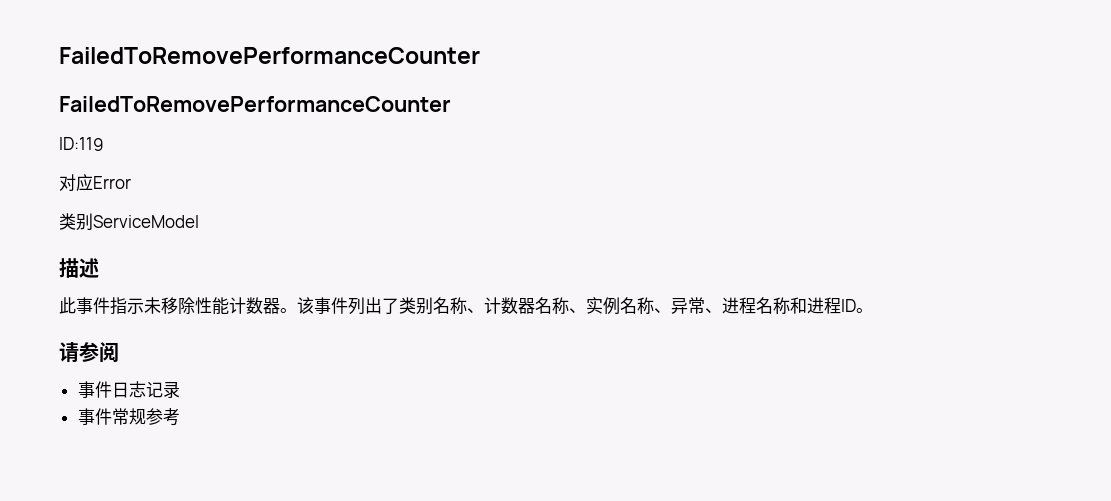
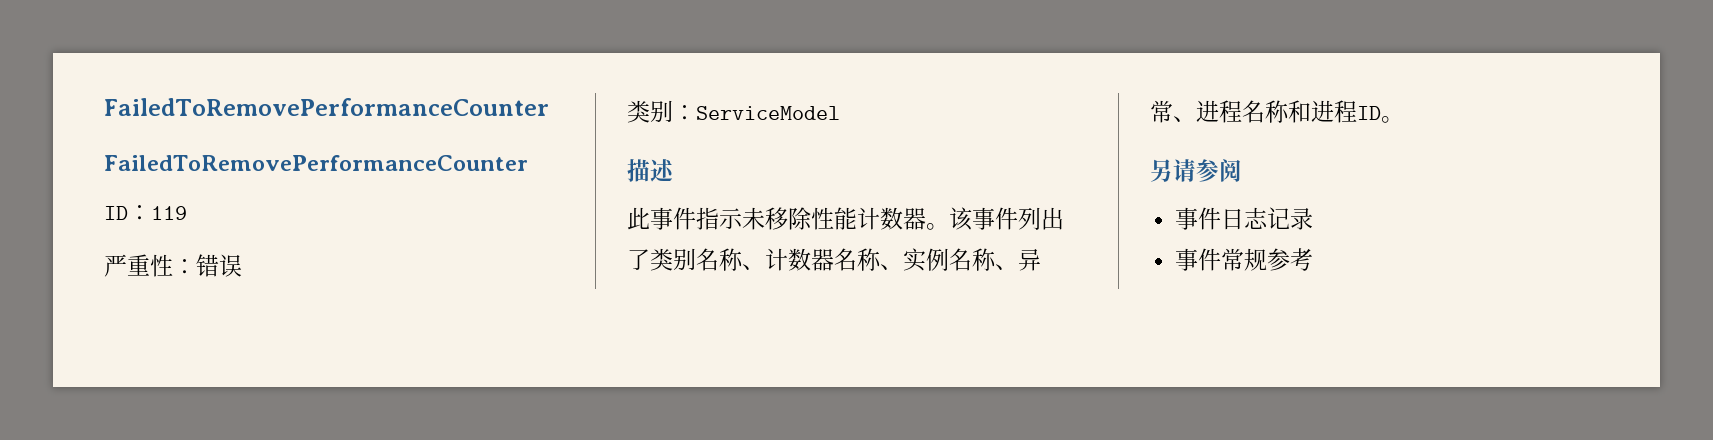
[59,137,104,151] [59,174,131,191] [59,213,93,231] ID:119 // 对应Error // 类别 -> [104,205,187,220] [104,254,242,277] [627,100,696,123] ID：119 // 严重性：错误 // 类别：
(873, 310) none -> [1150,159,1173,182] 另

